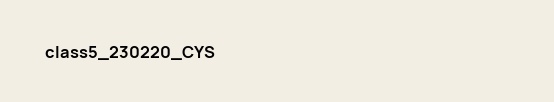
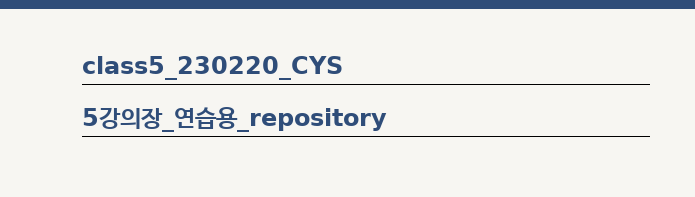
(215, 53) none -> [82,107,387,132] // 5강의장_연습용_repository

